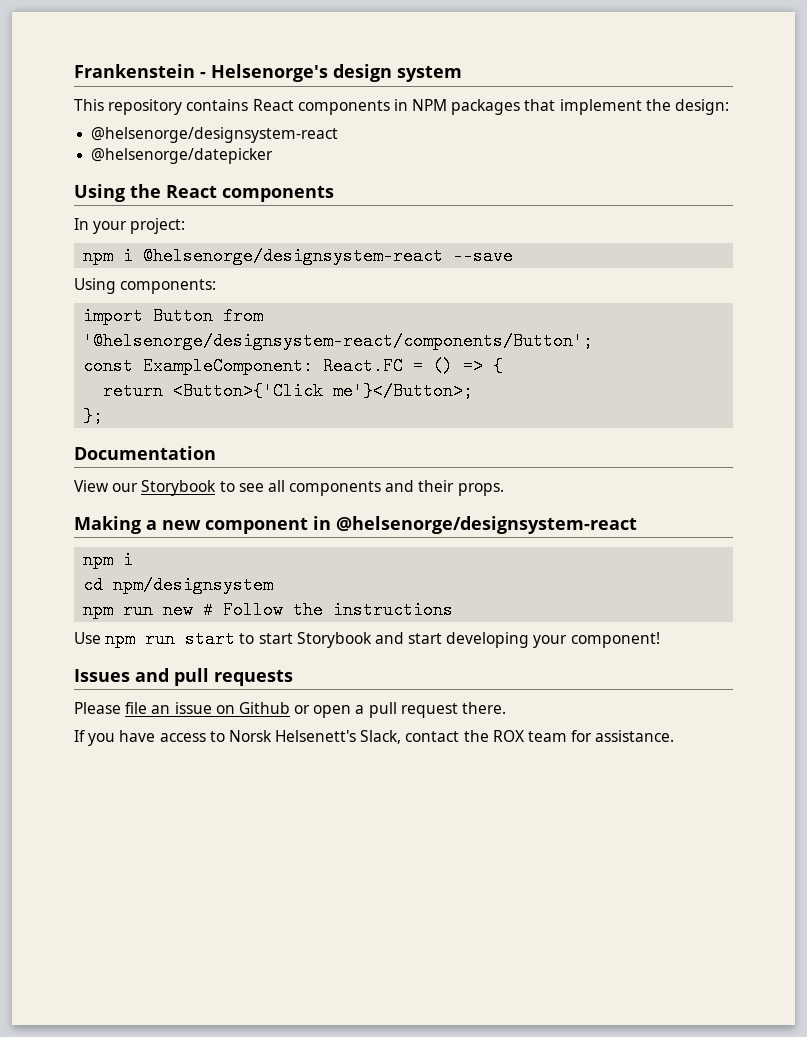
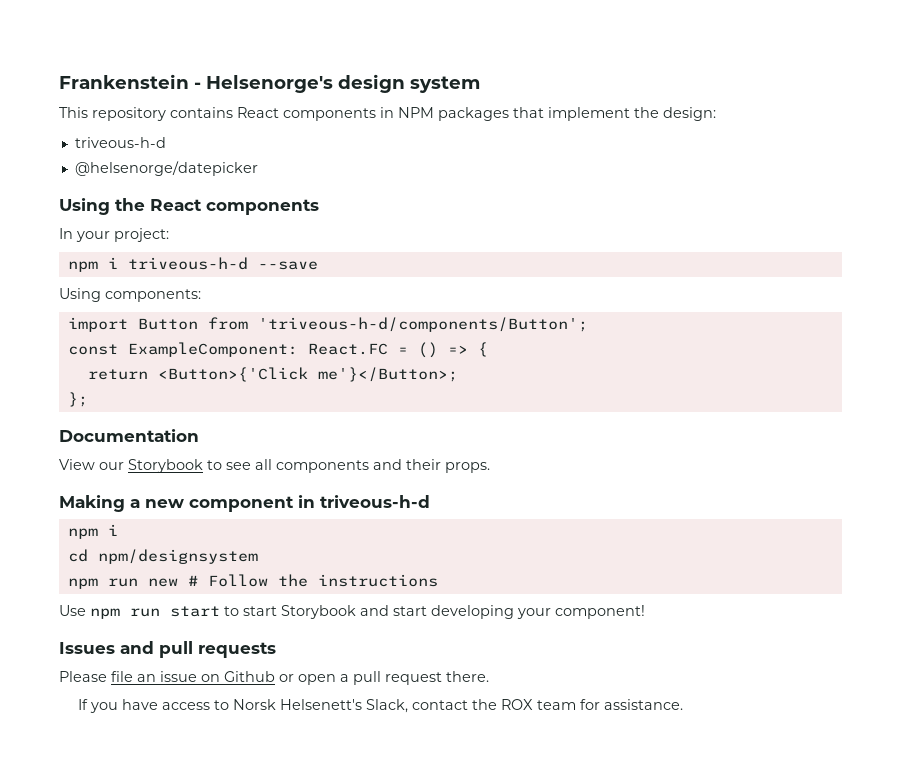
[91,127,339,143] @helsenorge/designsystem-react -> [74,137,166,148] triveous-h-d
[143,247,444,265] @helsenorge/designsystem-react -> [127,257,248,270] triveous-h-d
[83,332,594,350] '@helsenorge/designsystem-react/components/Button'; -> [257,317,588,332] 'triveous-h-d/components/Button';
[336,516,637,534] @helsenorge/designsystem-react -> [320,495,430,508] triveous-h-d

